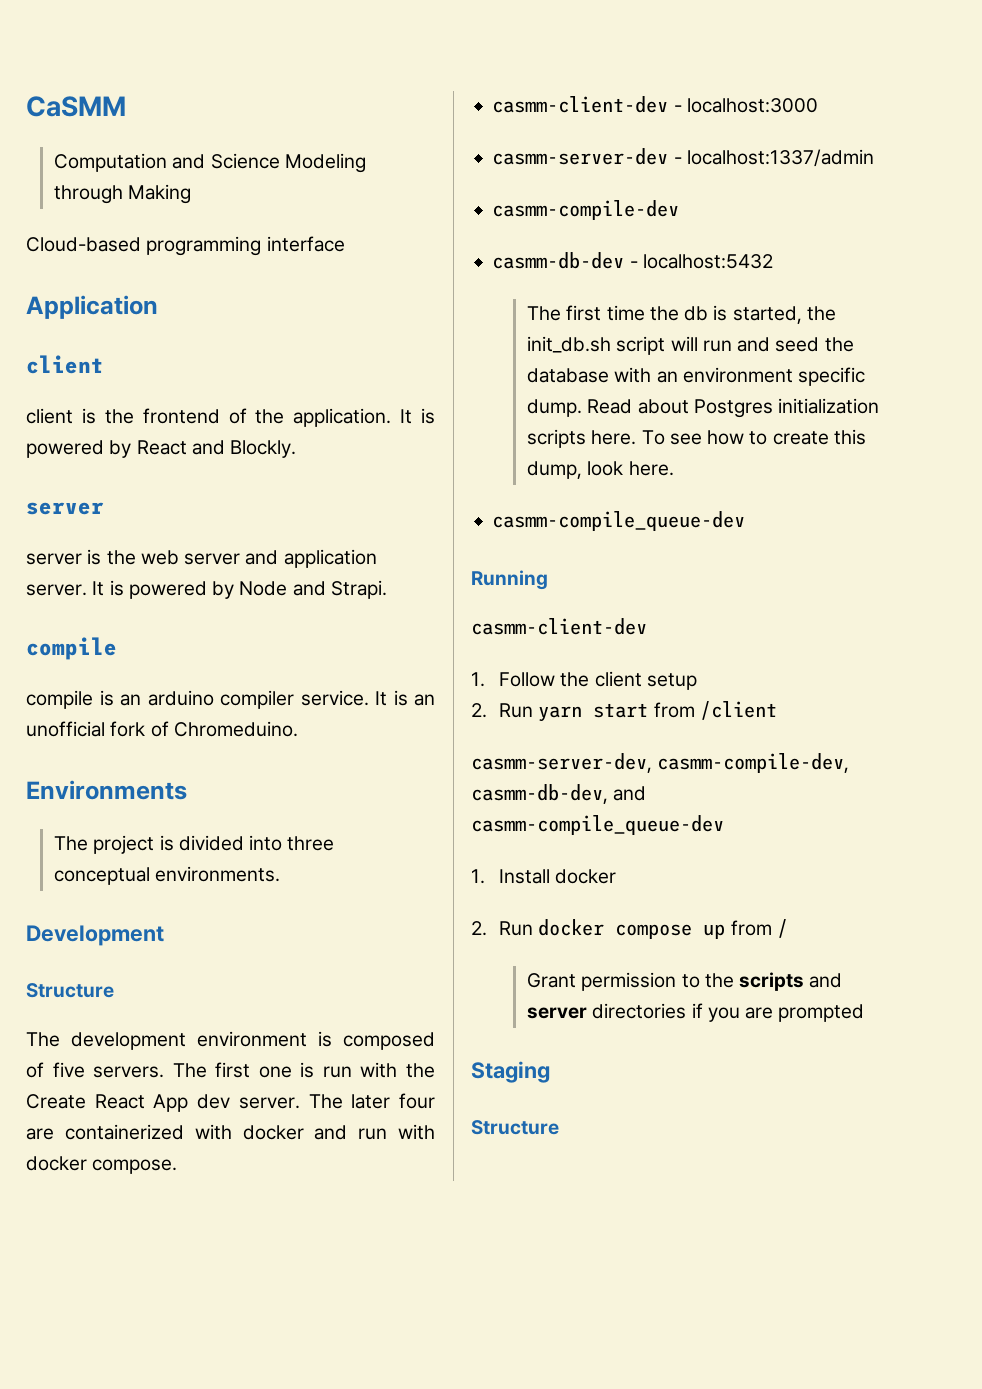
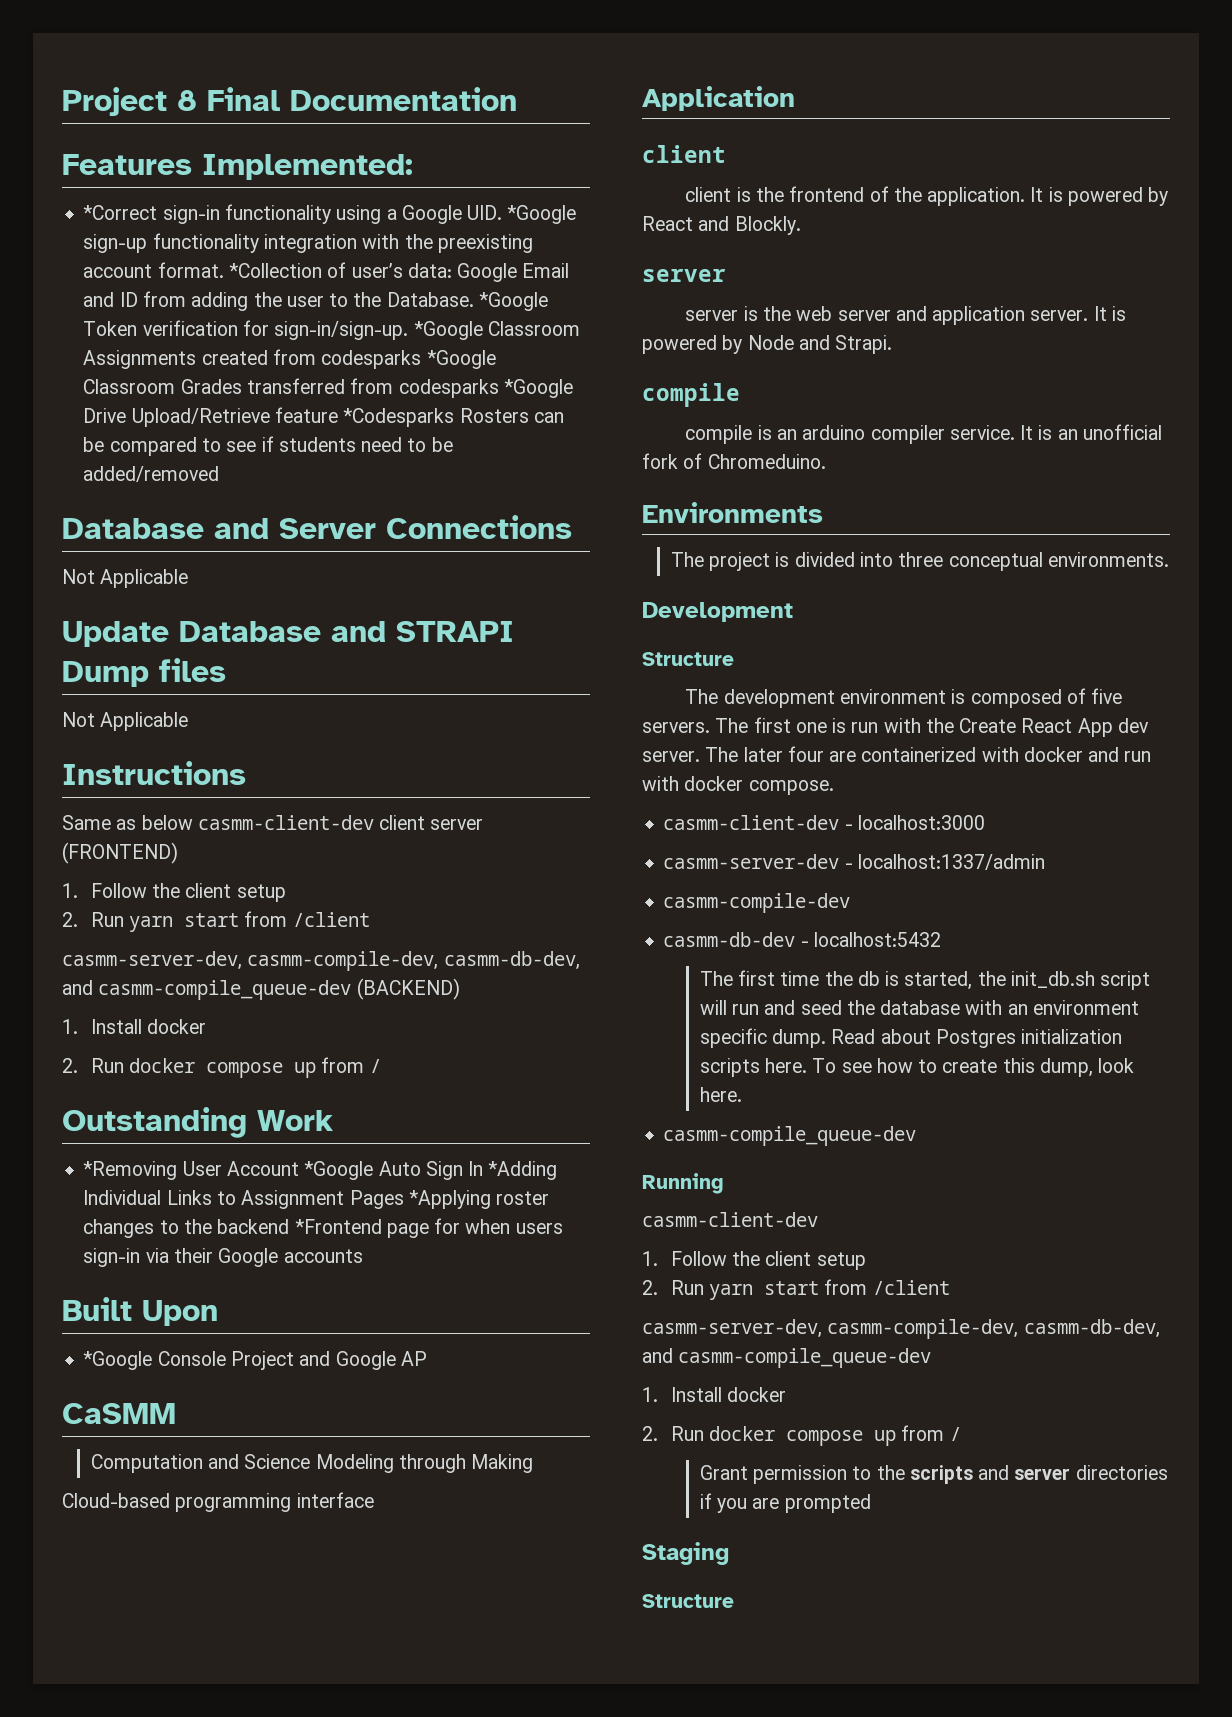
(26, 106) none -> [62,87,517,116] [62,154,413,180] [83,204,577,224] [83,233,533,253] [83,262,570,282] [83,291,548,311] [83,320,580,340] [83,349,496,369] [83,378,573,398] [83,407,564,427] [83,436,453,456] [83,466,220,482] [62,515,572,539] [62,569,189,588] [62,621,514,647] [62,658,226,687] [62,712,189,731] [62,761,246,785] [62,815,484,830] [62,842,178,864] [62,883,286,902] [62,911,370,932] [62,951,580,971] [62,978,460,1000] [62,1019,207,1034] [62,1057,381,1078] [62,1107,334,1138] [83,1161,558,1180] [83,1190,550,1209] [83,1218,563,1238] [83,1248,363,1267] [62,1297,218,1326] [83,1351,427,1370] Project 8 Final Documentation // Features Implemented: // *Correct sign-in functionality using a Google UID. *Google sign-up functionality integration with the preexisting account format. *Collection of user’s data: Google Email and ID from adding the user to the Database. *Google Token verification for sign-in/sign-up. *Google Classroom Assignments created from codesparks *Google Classroom Grades transferred from codesparks *Google Drive Upload/Retrieve feature *Codesparks Rosters can be compared to see if students need to be added/removed // Database and Server Connections // Not Applicable // Update Database and STRAPI Dump files // Not Applicable // Instructions // Same as below casmm-client-dev client server (FRONTEND) // 1. Follow the client setup // 2. Run yarn start from /client // casmm-server-dev, casmm-compile-dev, casmm-db-dev, and casmm-compile_queue-dev (BACKEND) // 1. Install docker // 2. Run docker compose up from / // Outstanding Work // *Removing User Account *Google Auto Sign In *Adding Individual Links to Assignment Pages *Applying roster changes to the backend *Frontend page for when users sign-in via their Google accounts // Built Upon // *Google Console Project and Google AP //

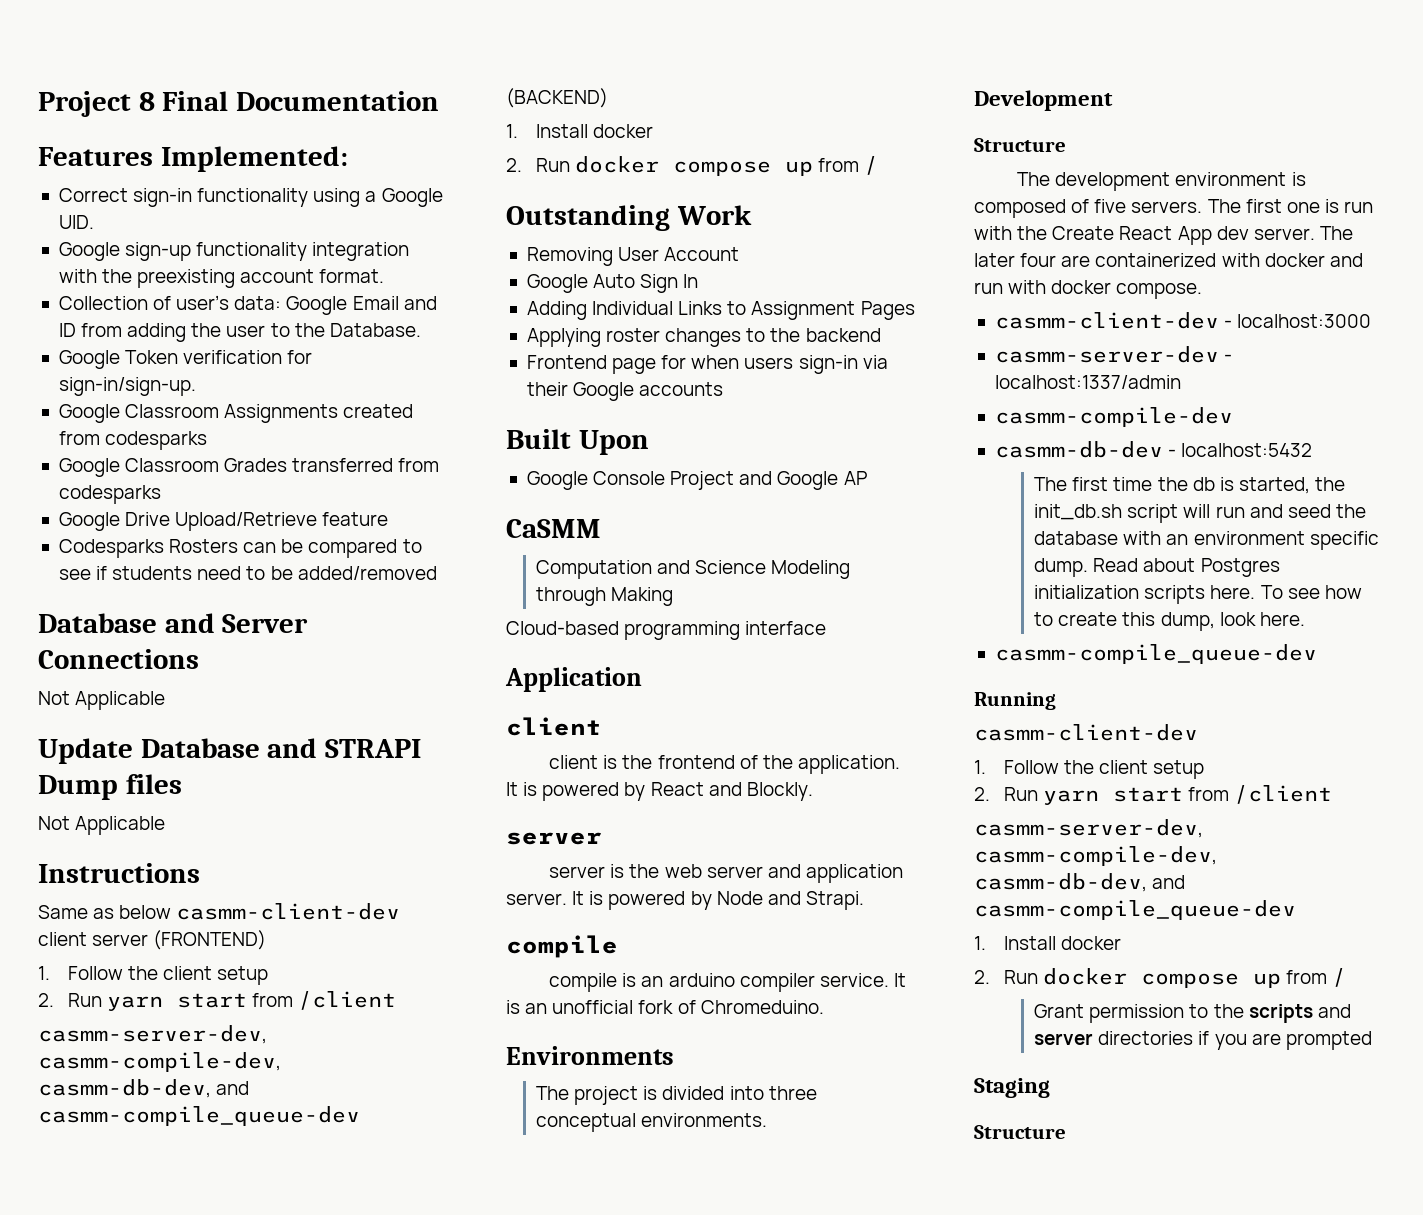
[83,205,158,220] *Correct -> [58,188,128,202] Correct
[507,205,577,224] *Google -> [58,242,120,261] // Google
[228,263,322,278] *Collection -> [58,296,148,310] // Collection
[478,292,548,311] *Google -> [58,350,120,369] // Google
[413,321,483,340] *Google -> [58,404,120,423] // Google
[426,350,496,369] *Google -> [58,458,120,477] // Google
[503,379,573,398] *Google -> [58,512,120,531] // Google
[343,408,455,427] *Codesparks -> [58,539,164,558] // Codesparks
[83,1161,178,1180] *Removing -> [526,247,613,266] Removing
[304,1161,374,1180] *Google -> [526,274,588,293] // Google
[488,1161,558,1180] *Adding -> [526,301,587,320] // Adding
[408,1190,491,1209] *Applying -> [526,328,601,347] // Applying
[294,1219,382,1234] *Frontend -> [526,355,607,369] // Frontend
[83,1351,153,1370] *Google -> [526,471,588,490] Google

